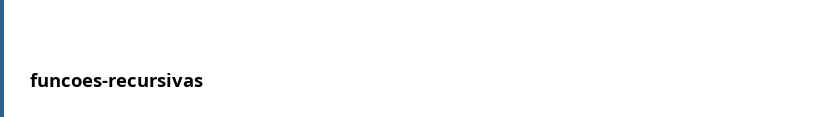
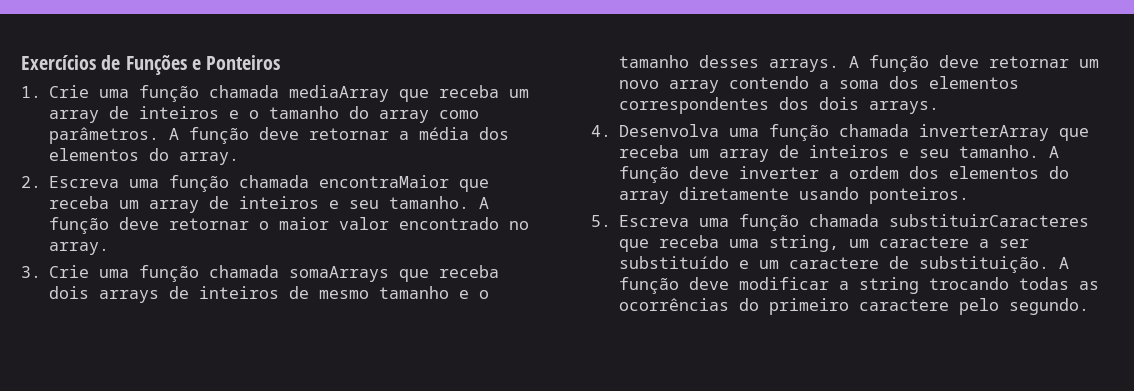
[30,73,203,87] funcoes-recursivas -> [21,55,281,75] [21,85,530,102] [49,106,480,123] [49,127,510,144] [49,148,240,165] [21,175,490,192] [49,196,490,213] [49,217,530,234] [49,242,110,255] [21,265,500,282] [49,286,490,303] [619,55,1100,72] [619,76,1020,93] [619,97,940,114] [591,124,1090,141] [619,145,1060,162] [619,166,1070,183] [619,187,970,204] [591,214,1090,231] [619,235,1030,252] [619,256,1070,273] [619,277,1100,294] [619,298,1090,315] Exercícios de Funções e Ponteiros // 1. Crie uma função chamada mediaArray que receba um array de inteiros e o tamanho do array como parâmetros. A função deve retornar a média dos elementos do array. // 2. Escreva uma função chamada encontraMaior que receba um array de inteiros e seu tamanho. A função deve retornar o maior valor encontrado no array. // 3. Crie uma função chamada somaArrays que receba dois arrays de inteiros de mesmo tamanho e o tamanho desses arrays. A função deve retornar um novo array contendo a soma dos elementos correspondentes dos dois arrays. // 4. Desenvolva uma função chamada inverterArray que receba um array de inteiros e seu tamanho. A função deve inverter a ordem dos elementos do array diretamente usando ponteiros. // 5. Escreva uma função chamada substituirCaracteres que receba uma string, um caractere a ser substituído e um caractere de substituição. A função deve modificar a string trocando todas as ocorrências do primeiro caractere pelo segundo.

